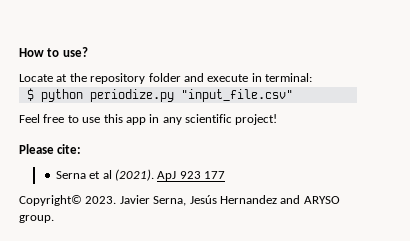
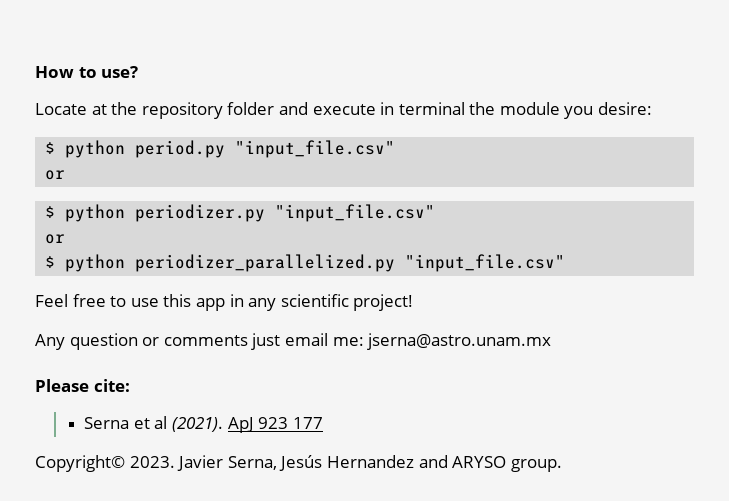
[265,73,312,82] [26,88,174,102] terminal: // $ python periodize.py -> [398,102,653,119] [45,140,396,158] [45,170,66,180] [45,204,436,222] [45,234,66,244] [45,254,396,272] terminal the module you desire: // $ python period.py "input_file.csv" // or // $ python periodizer.py "input_file.csv" // or // $ python periodizer_parallelized.py
(278, 119) none -> [35,333,552,350] // Any question or comments just email me: jserna@astro.unam.mx

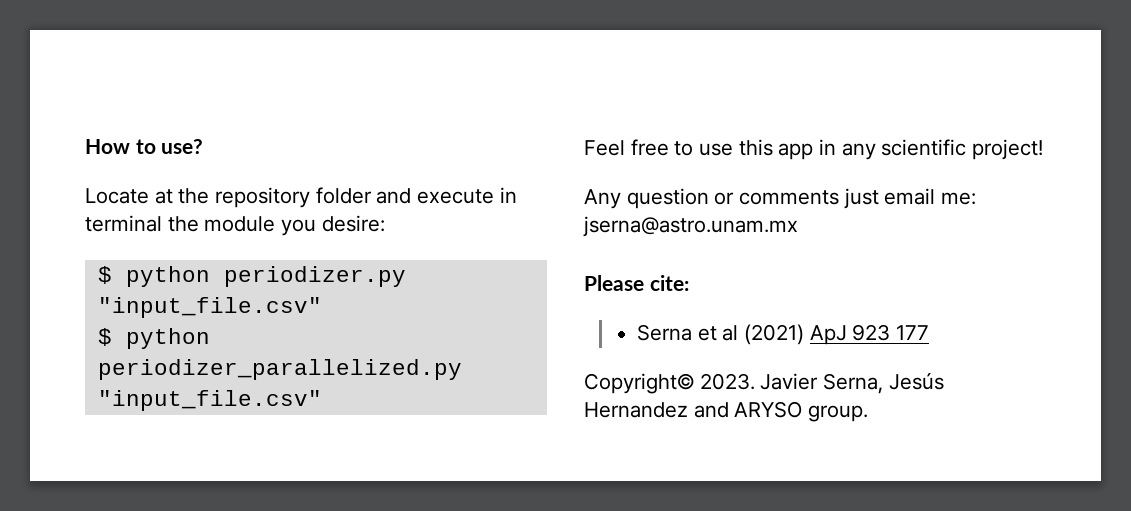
[45,140,396,158] [45,170,66,180] // $ python period.py "input_file.csv" // or -> (385, 223) none
[45,234,66,244] // or -> (322, 307) none
[172,417,224,432] (2021). -> [744,324,805,345] (2021)

